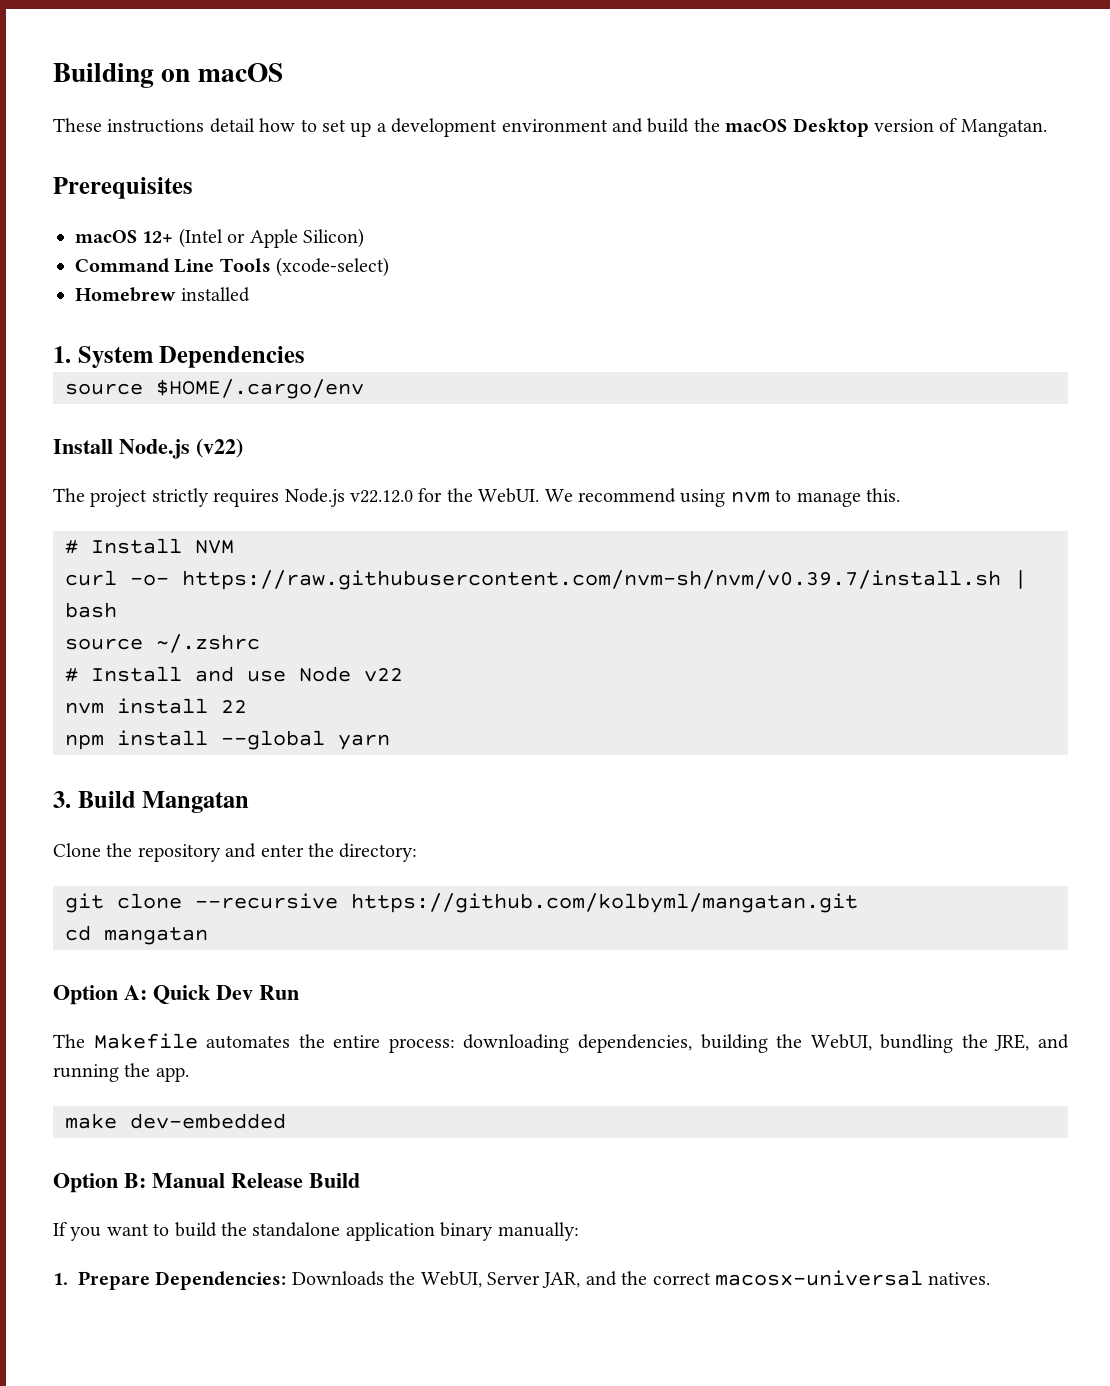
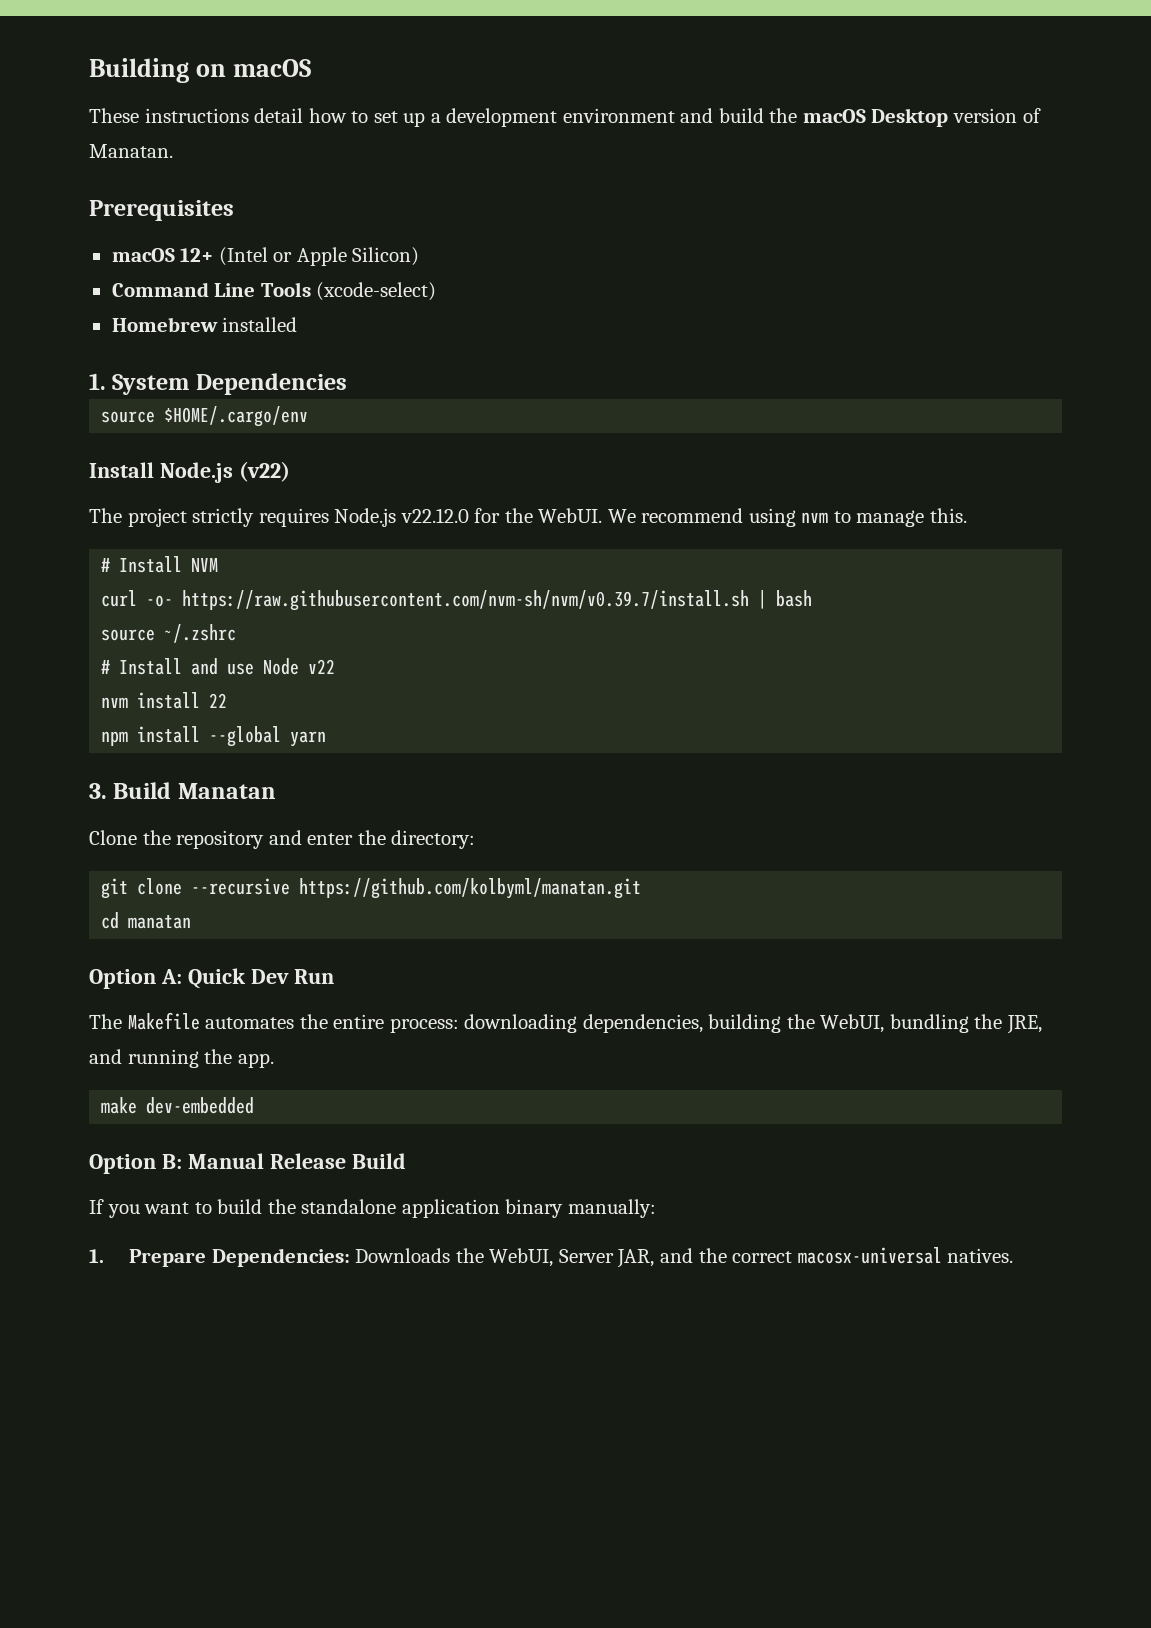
[960,119,1047,137] Mangatan. -> [89,144,173,158] Manatan.
[142,791,250,813] Mangatan -> [177,783,276,799] Manatan
[351,893,858,913] https://github.com/kolbyml/mangatan.git -> [299,878,642,899] https://github.com/kolbyml/manatan.git
[104,927,208,945] mangatan -> [128,915,192,929] manatan

